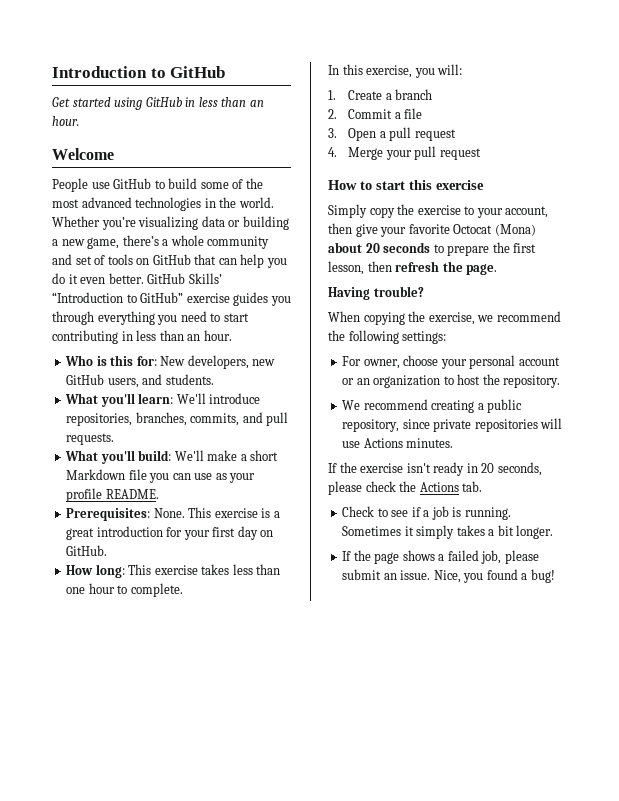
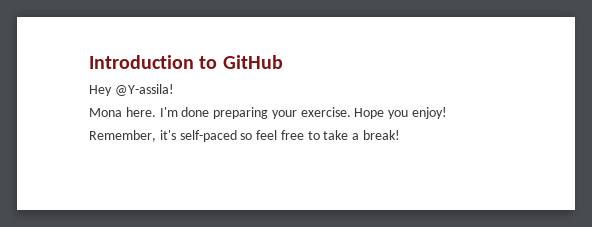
[52,97,264,110] [52,116,79,126] [52,148,114,160] [52,178,263,192] [52,197,274,211] [52,216,289,230] [52,235,270,249] [52,254,287,268] [52,273,222,284] [52,292,291,306] [52,311,249,325] [52,330,232,344] [65,355,276,369] [66,374,214,388] [65,393,261,407] [66,412,289,426] [66,433,115,445] [65,450,279,464] [66,469,256,483] [66,488,159,502] [66,507,280,521] [66,526,274,540] [66,545,108,556] [66,564,281,578] [66,583,183,597] [328,64,463,78] [328,89,433,100] [328,108,423,119] [328,127,456,141] [328,146,481,160] [328,180,484,190] [328,204,549,218] [328,223,536,237] [328,242,537,256] [328,261,498,275] [328,286,424,300] [328,311,561,325] [328,330,447,344] [342,355,560,369] [342,374,561,388] [342,399,523,413] [342,418,563,432] [342,438,454,448] [328,462,542,476] [328,481,483,495] [342,506,511,520] [342,525,554,539] [342,550,539,564] [342,569,555,583] Get started using GitHub in less than an hour. // Welcome // People use GitHub to build some of the most advanced technologies in the world. Whether you’re visualizing data or building a new game, there’s a whole community and set of tools on GitHub that can help you do it even better. GitHub Skills’ “Introduction to GitHub” exercise guides you through everything you need to start contributing in less than an hour. // Who is this for: New developers, new GitHub users, and students. // What you'll learn: We'll introduce repositories, branches, commits, and pull requests. // What you'll build: We'll make a short Markdown file you can use as your profile README. // Prerequisites: None. This exercise is a great introduction for your first day on GitHub. // How long: This exercise takes less than one hour to complete. // In this exercise, you will: // 1. Create a branch // 2. Commit a file // 3. Open a pull request // 4. Merge your pull request // How to start this exercise // Simply copy the exercise to your account, then give your favorite Octocat (Mona) about 20 seconds to prepare the first lesson, then refresh the page. // Having trouble? // When copying the exercise, we recommend the following settings: // For owner, choose your personal account or an organization to host the repository. // We recommend creating a public repository, since private repositories will use Actions minutes. // If the exercise isn't ready in 20 seconds, please check the Actions tab. // Check to see if a job is running. Sometimes it simply takes a bit longer. // If the page shows a failed job, please submit an issue. Nice, you found a bug! -> [89,84,174,96] [89,107,448,119] [89,130,401,142] Hey @Y-assila! // Mona here. I'm done preparing your exercise. Hope you enjoy! // Remember, it's self-paced so feel free to take a break!

